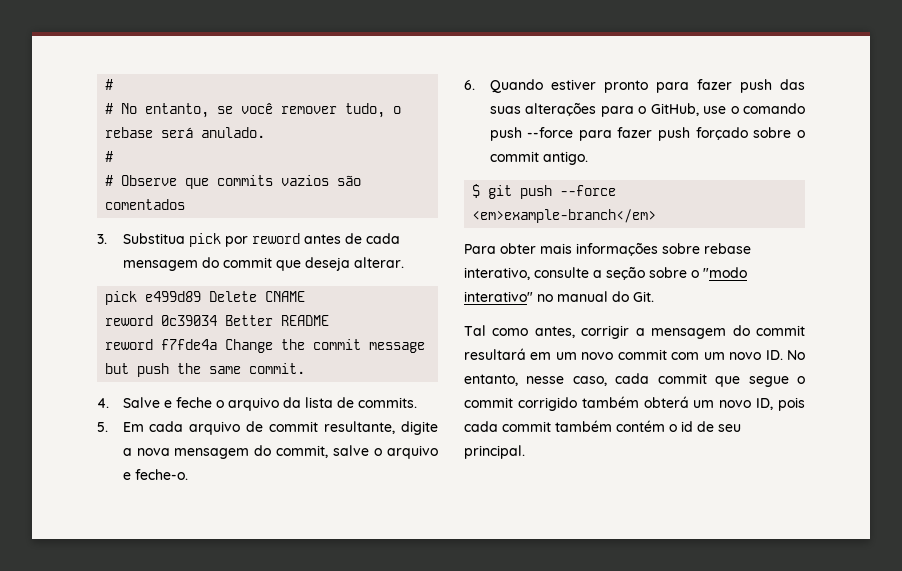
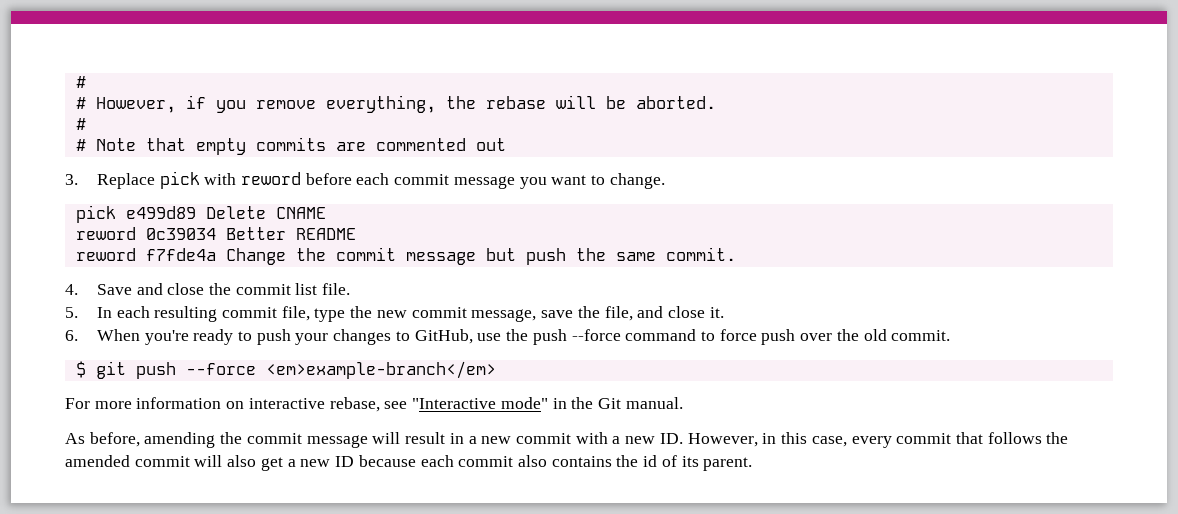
[105,79,114,90] [105,103,402,118] [105,127,266,138] [105,151,114,162] [105,175,362,189] [105,199,186,210] [97,233,400,247] [122,257,404,271] # // # No entanto, se você remover tudo, o rebase será anulado. // # // # Observe que commits vazios são comentados // 3. Substitua pick por reword antes de cada mensagem do commit que deseja alterar. -> [75,76,86,88] [75,95,716,113] [75,118,86,130] [75,137,506,155] [65,171,665,189] # // # However, if you remove everything, the rebase will be aborted. // # // # Note that empty commits are commented out // 3. Replace pick with reword before each commit message you want to change.
[122,397,417,411] [97,421,438,435] [122,445,438,459] [122,469,188,480] [464,79,805,93] [489,102,805,117] [489,127,805,141] [489,151,588,165] Salve e feche o arquivo da lista de commits. // 5. Em cada arquivo de commit resultante, digite a nova mensagem do commit, salve o arquivo e feche-o. // 6. Quando estiver pronto para fazer push das suas alterações para o GitHub, use o comando push --force para fazer push forçado sobre o commit antigo. -> [96,283,351,295] [65,306,724,322] [65,329,951,345] Save and close the commit list file. // 5. In each resulting commit file, type the new commit message, save the file, and close it. // 6. When you're ready to push your changes to GitHub, use the push --force command to force push over the old commit.
[464,242,751,256] [464,266,747,280] [464,291,654,302] [464,325,805,339] [464,348,805,360] [464,373,805,387] [464,396,805,411] [464,420,741,432] [464,445,525,459] Para obter mais informações sobre rebase interativo, consulte a seção sobre o "modo interativo" no manual do Git. // Tal como antes, corrigir a mensagem do commit resultará em um novo commit com um novo ID. No entanto, nesse caso, cada commit que segue o commit corrigido também obterá um novo ID, pois cada commit também contém o id de seu principal. -> [65,397,683,412] [65,432,1069,448] [65,455,753,471] For more information on interactive rebase, see "Interactive mode" in the Git manual. // As before, amending the commit message will result in a new commit with a new ID. However, in this case, every commit that follows the amended commit will also get a new ID because each commit also contains the id of its parent.

